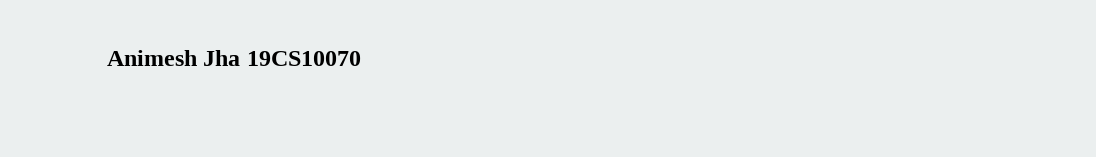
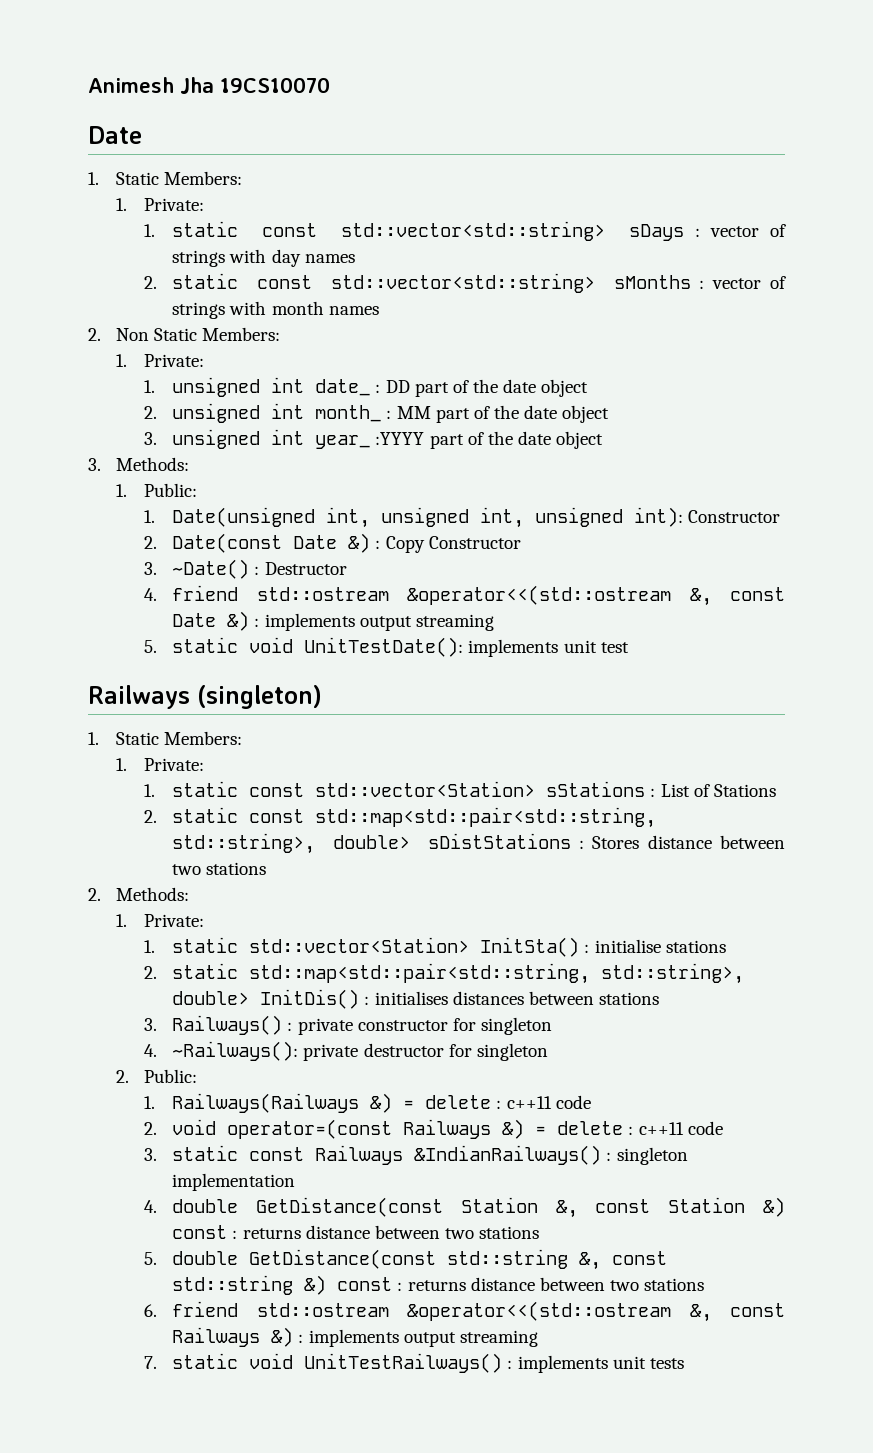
(361, 58) none -> [88,126,142,144] [88,171,243,185] [116,198,205,211] [144,221,786,241] [172,249,355,267] [144,273,786,293] [172,301,379,319] [88,327,281,341] [116,354,205,367] [144,377,589,397] [144,403,610,423] [144,429,604,449] [88,457,190,471] [116,483,198,497] [144,507,781,528] [144,533,521,553] [144,559,347,579] [144,585,785,606] [172,611,494,631] [144,637,629,657] [88,685,322,709] [88,731,243,745] [116,758,205,771] [144,781,776,797] [144,807,657,828] [172,833,785,854] [172,862,267,875] [88,887,190,901] [116,914,205,927] [144,937,726,957] [144,963,745,984] [172,989,659,1009] [144,1015,552,1035] [144,1041,548,1061] [116,1069,198,1083] [144,1093,591,1113] [144,1119,723,1139] [144,1145,688,1165] [172,1173,296,1191] [144,1197,785,1218] [172,1225,540,1239] [144,1249,668,1270] [172,1275,705,1295] [144,1301,785,1322] [172,1327,538,1347] [144,1353,684,1373] // Date // 1. Static Members: // 1. Private: // 1. static const std::vector<std::string> sDays : vector of strings with day names // 2. static const std::vector<std::string> sMonths : vector of strings with month names // 2. Non Static Members: // 1. Private: // 1. unsigned int date_ : DD part of the date object // 2. unsigned int month_ : MM part of the date object // 3. unsigned int year_ :YYYY part of the date object // 3. Methods: // 1. Public: // 1. Date(unsigned int, unsigned int, unsigned int): Constructor // 2. Date(const Date &) : Copy Constructor // 3. ~Date() : Destructor // 4. friend std::ostream &operator<<(std::ostream &, const Date &) : implements output streaming // 5. static void UnitTestDate(): implements unit test // Railways (singleton) // 1. Static Members: // 1. Private: // 1. static const std::vector<Station> sStations : List of Stations // 2. static const std::map<std::pair<std::string, std::string>, double> sDistStations : Stores distance between two stations // 2. Methods: // 1. Private: // 1. static std::vector<Station> InitSta() : initialise stations // 2. static std::map<std::pair<std::string, std::string>, double> InitDis() : initialises distances between stations // 3. Railways() : private constructor for singleton // 4. ~Railways(): private destructor for singleton // 2. Public: // 1. Railways(Railways &) = delete : c++11 code // 2. void operator=(const Railways &) = delete : c++11 code // 3. static const Railways &IndianRailways() : singleton implementation // 4. double GetDistance(const Station &, const Station &) const : returns distance between two stations // 5. double GetDistance(const std::string &, const std::string &) const : returns distance between two stations // 6. friend std::ostream &operator<<(std::ostream &, const Railways &) : implements output streaming // 7. static void UnitTestRailways() : implements unit tests

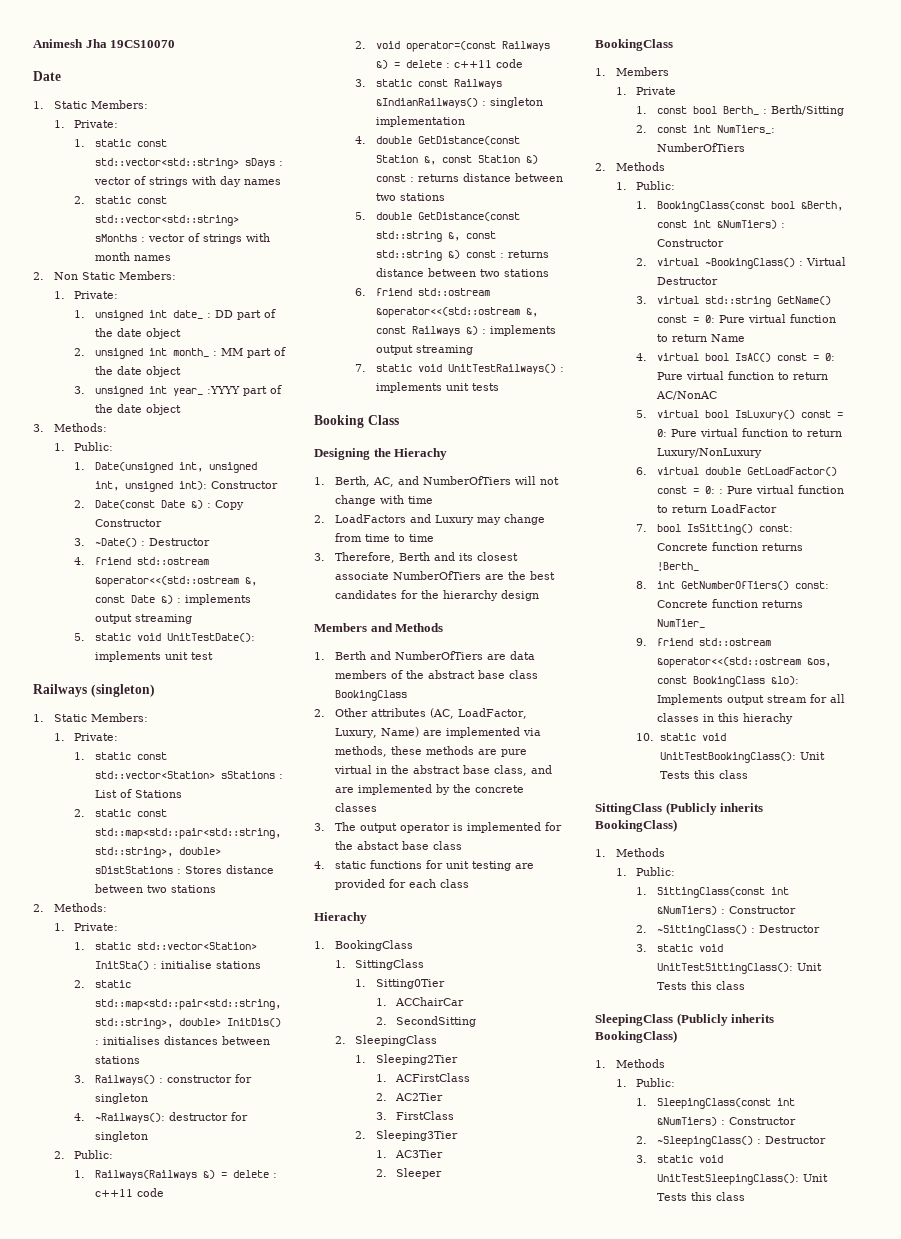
[297,1018,353,1035] private -> (163, 1080) none
[303,1044,359,1061] private -> (165, 1118) none
(684, 1363) none -> [314,415,399,428] [314,448,448,460] [314,476,559,487] [334,495,433,506] [314,514,545,525] [334,533,434,542] [314,552,518,563] [334,571,555,580] [334,590,539,601] [314,623,444,632] [314,651,535,660] [334,670,538,679] [334,690,407,701] [314,708,527,719] [334,727,541,738] [334,746,527,757] [333,765,552,776] [334,784,524,795] [334,803,377,812] [314,822,562,833] [334,841,462,850] [314,860,534,871] [334,879,469,890] [314,912,367,924] [314,940,413,951] [334,959,425,970] [355,979,445,989] [375,997,465,1006] [375,1016,477,1027] [334,1035,438,1046] [355,1054,458,1065] [375,1073,471,1082] [375,1093,444,1101] [375,1111,455,1120] [355,1130,458,1141] [375,1150,444,1158] [375,1168,443,1179] [595,39,673,51] [595,67,669,76] [615,87,677,95] [636,105,844,116] [636,125,775,134] [656,143,745,152] [595,162,665,171] [615,181,676,190] [636,201,843,212] [656,220,785,229] [656,239,724,247] [636,257,846,269] [656,277,718,285] [636,296,831,307] [656,314,836,323] [656,334,745,342] [636,353,835,362] [656,371,828,380] [655,391,717,400] [636,410,843,420] [656,428,842,437] [656,448,762,458] [636,467,837,476] [656,485,844,494] [656,504,777,513] [636,524,793,535] [656,542,803,551] [656,562,699,571] [636,581,829,590] [656,599,803,608] [656,619,705,628] [636,638,771,646] [656,657,831,668] [656,676,799,687] [656,694,845,705] [656,713,793,724] [636,733,726,741] [659,752,825,763] [659,770,748,779] [595,802,764,815] [595,819,677,832] [595,848,665,857] [615,867,676,876] [636,887,789,898] [656,906,796,915] [636,925,820,936] [636,944,723,952] [656,963,822,974] [656,981,745,990] [595,1013,775,1026] [595,1030,677,1043] [595,1059,665,1068] [615,1078,676,1087] [636,1098,795,1109] [656,1117,796,1126] [636,1136,826,1147] [636,1155,723,1163] [656,1174,828,1185] [656,1192,745,1201] // Booking Class // Designing the Hierachy // 1. Berth, AC, and NumberOfTiers will not change with time // 2. LoadFactors and Luxury may change from time to time // 3. Therefore, Berth and its closest associate NumberOfTiers are the best candidates for the hierarchy design // Members and Methods // 1. Berth and NumberOfTiers are data members of the abstract base class BookingClass // 2. Other attributes (AC, LoadFactor, Luxury, Name) are implemented via methods, these methods are pure virtual in the abstract base class, and are implemented by the concrete classes // 3. The output operator is implemented for the abstact base class // 4. static functions for unit testing are provided for each class // Hierachy // 1. BookingClass // 1. SittingClass // 1. Sitting0Tier // 1. ACChairCar // 2. SecondSitting // 2. SleepingClass // 1. Sleeping2Tier // 1. ACFirstClass // 2. AC2Tier // 3. FirstClass // 2. Sleeping3Tier // 1. AC3Tier // 2. Sleeper // BookingClass // 1. Members // 1. Private // 1. const bool Berth_ : Berth/Sitting // 2. const int NumTiers_: NumberOfTiers // 2. Methods // 1. Public: // 1. BookingClass(const bool &Berth, const int &NumTiers) : Constructor // 2. virtual ~BookingClass() : Virtual Destructor // 3. virtual std::string GetName() const = 0: Pure virtual function to return Name // 4. virtual bool IsAC() const = 0: Pure virtual function to return AC/NonAC // 5. virtual bool IsLuxury() const = 0: Pure virtual function to return Luxury/NonLuxury // 6. virtual double GetLoadFactor() const = 0: : Pure virtual function to return LoadFactor // 7. bool IsSitting() const: Concrete function returns !Berth_ // 8. int GetNumberOfTiers() const: Concrete function returns NumTier_ // 9. friend std::ostream &operator<<(std::ostream &os, const BookingClass &lo): Implements output stream for all classes in this hierachy // 10. static void UnitTestBookingClass(): Unit Tests this class // SittingClass (Publicly inherits BookingClass) // 1. Methods // 1. Public: // 1. SittingClass(const int &NumTiers) : Constructor // 2. ~SittingClass() : Destructor // 3. static void UnitTestSittingClass(): Unit Tests this class // SleepingClass (Publicly inherits BookingClass) // 1. Methods // 1. Public: // 1. SleepingClass(const int &NumTiers) : Constructor // 2. ~SleepingClass() : Destructor // 3. static void UnitTestSleepingClass(): Unit Tests this class

